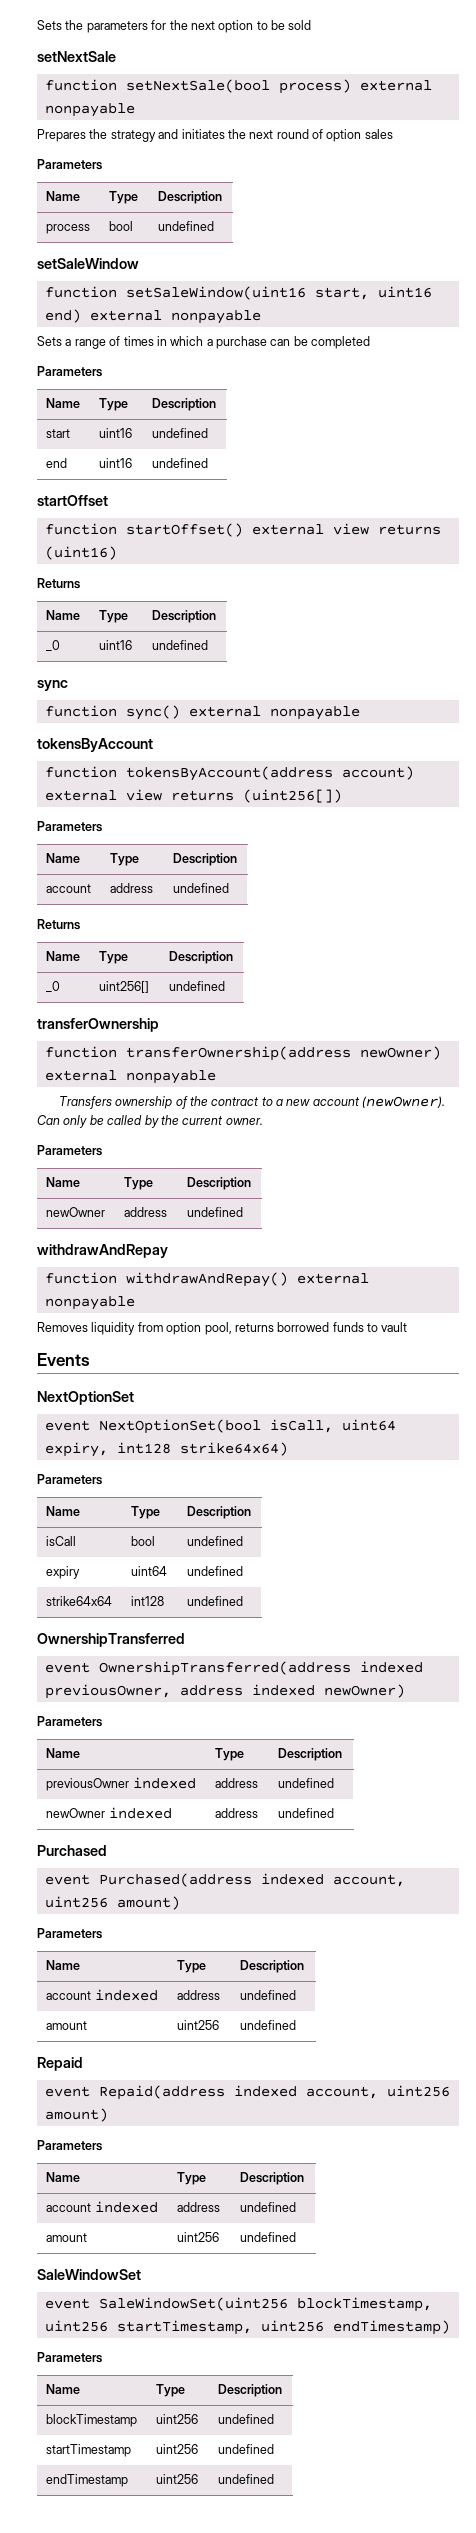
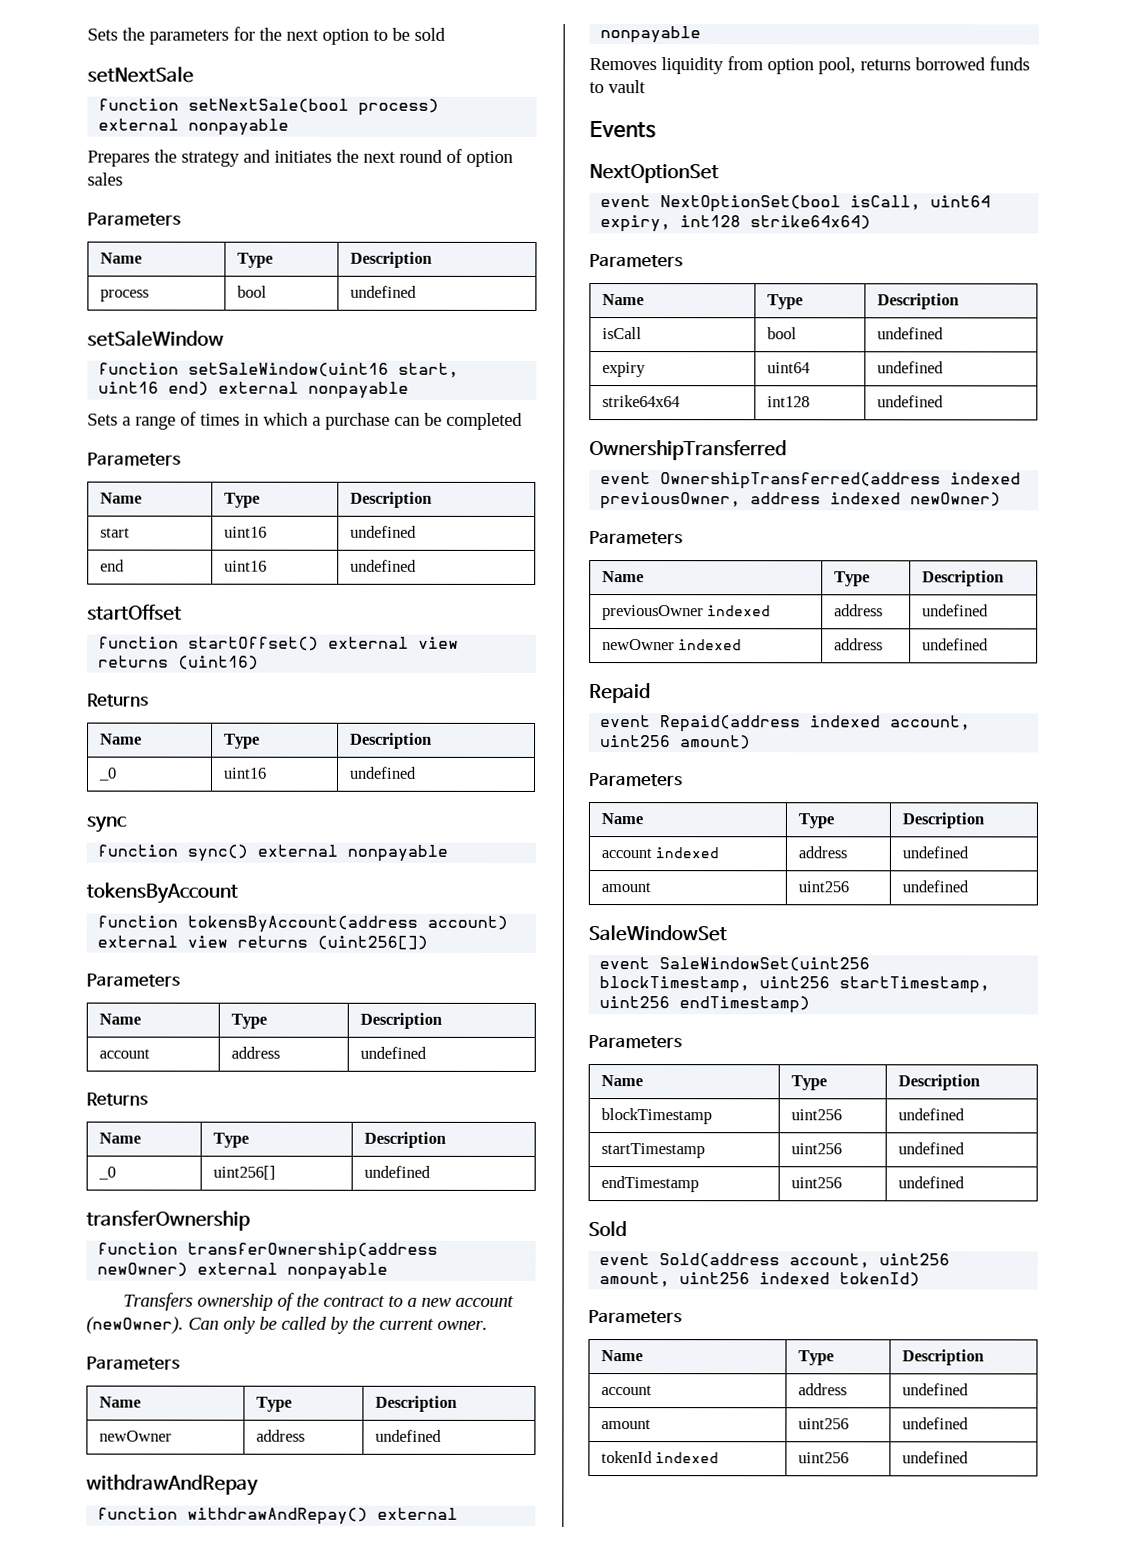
[37,1845,107,1856] [44,1873,405,1887] [44,1896,180,1910] [37,1928,102,1939] [46,1960,81,1970] [177,1960,207,1973] [240,1960,305,1973] [46,1989,158,2001] [177,1990,221,2000] [240,1990,297,2000] [46,2021,88,2030] [177,2020,220,2030] [240,2020,297,2030] // Purchased // event Purchased(address indexed account, uint256 amount) // Parameters // Name | Type | Description // account indexed | address | undefined // amount | uint256 | undefined -> (989, 644) none
(275, 2479) none -> [588,1221,627,1237] [599,1253,951,1269] [599,1272,921,1288] [588,1310,682,1324] [600,1350,643,1362] [797,1350,834,1366] [901,1349,984,1366] [600,1385,652,1396] [797,1383,847,1396] [901,1383,969,1396] [600,1419,651,1430] [797,1418,849,1430] [901,1417,969,1430] [600,1451,720,1464] [797,1452,849,1464] [901,1451,969,1464] // Sold // event Sold(address account, uint256 amount, uint256 indexed tokenId) // Parameters // Name | Type | Description // account | address | undefined // amount | uint256 | undefined // tokenId indexed | uint256 | undefined

